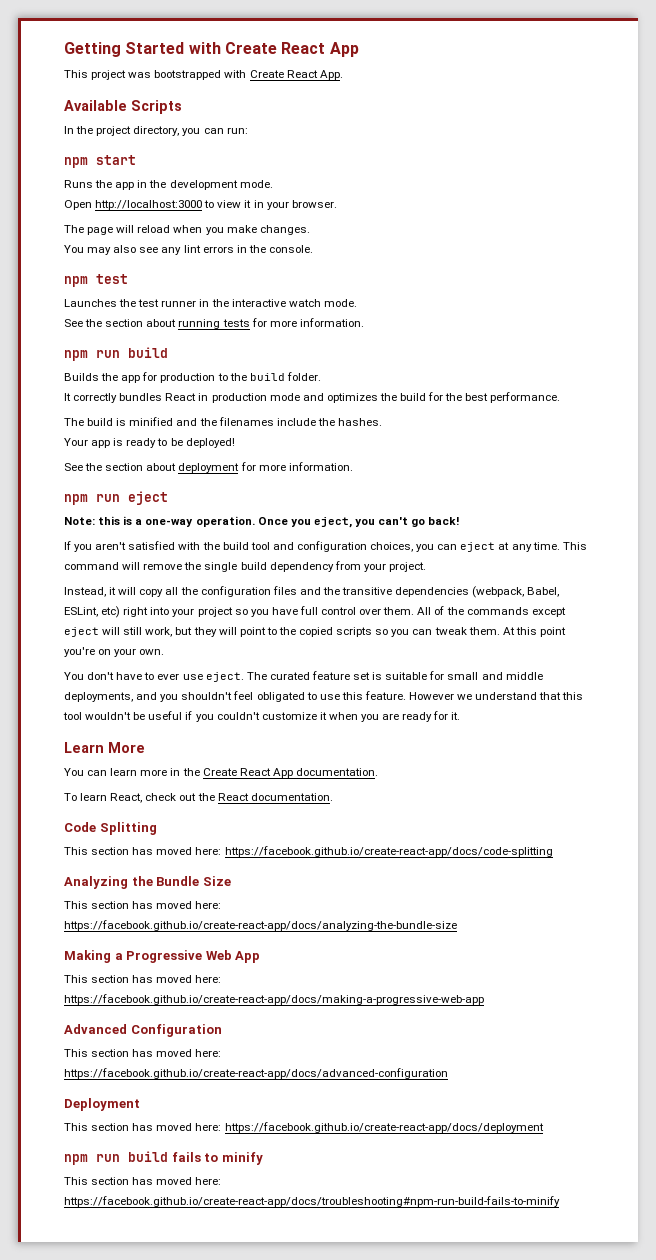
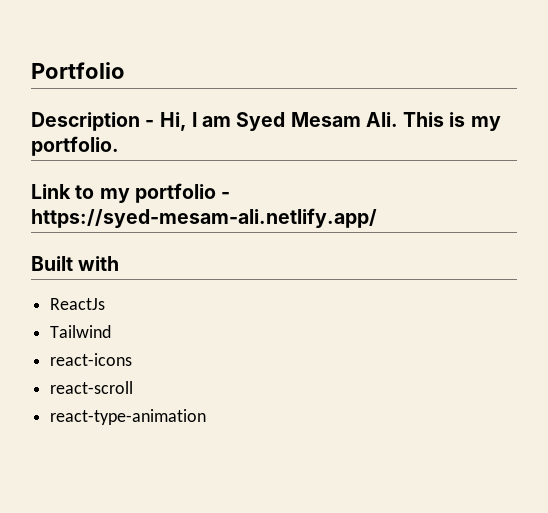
[64,42,359,57] [64,70,343,80] [64,100,182,114] [64,126,248,136] [64,155,136,168] [64,180,273,190] [64,200,337,210] [64,225,310,235] [64,245,313,255] [64,274,128,287] [64,299,357,307] [64,318,364,329] [64,347,168,361] [64,372,321,383] [64,392,561,403] [64,417,382,426] [64,438,235,448] [64,462,353,473] [64,491,168,505] [64,516,460,528] [64,541,587,552] [64,561,426,572] [64,586,560,598] [64,606,566,618] [64,627,566,637] [64,647,165,657] [64,671,543,682] [64,691,584,702] [63,711,461,722] [64,742,145,753] [64,768,378,778] [64,793,333,803] [64,822,157,835] [64,846,553,857] [64,876,231,889] [64,901,222,909] [64,920,457,931] [64,950,261,963] [64,975,222,983] [64,994,484,1005] [64,1024,222,1037] [64,1049,222,1057] [64,1068,448,1079] [64,1098,140,1111] [64,1122,544,1133] [64,1151,263,1165] [64,1177,222,1185] [64,1196,560,1207] Getting Started with Create React App // This project was bootstrapped with Create React App. // Available Scripts // In the project directory, you can run: // npm start // Runs the app in the development mode. // Open http://localhost:3000 to view it in your browser. // The page will reload when you make changes. // You may also see any lint errors in the console. // npm test // Launches the test runner in the interactive watch mode. // See the section about running tests for more information. // npm run build // Builds the app for production to the build folder. // It correctly bundles React in production mode and optimizes the build for the best performance. // The build is minified and the filenames include the hashes. // Your app is ready to be deployed! // See the section about deployment for more information. // npm run eject // Note: this is a one-way operation. Once you eject, you can't go back! // If you aren't satisfied with the build tool and configuration choices, you can eject at any time. This command will remove the single build dependency from your project. // Instead, it will copy all the configuration files and the transitive dependencies (webpack, Babel, ESLint, etc) right into your project so you have full control over them. All of the commands except eject will still work, but they will point to the copied scripts so you can tweak them. At this point you're on your own. // You don't have to ever use eject. The curated feature set is suitable for small and middle deployments, and you shouldn't feel obligated to use this feature. However we understand that this tool wouldn't be useful if you couldn't customize it when you are ready for it. // Learn More // You can learn more in the Create React App documentation. // To learn React, check out the React documentation. // Code Splitting // This section has moved here: https://facebook.github.io/create-react-app/docs/code-splitting // Analyzing the Bundle Size // This section has moved here: https://facebook.github.io/create-react-app/docs/analyzing-the-bundle-size // Making a Progressive Web App // This section has moved here: https://facebook.github.io/create-react-app/docs/making-a-progressive-web-app // Advanced Configuration // This section has moved here: https://facebook.github.io/create-react-app/docs/advanced-configuration // Deployment // This section has moved here: https://facebook.github.io/create-react-app/docs/deployment // npm run build fails to minify // This section has moved here: https://facebook.github.io/create-react-app/docs/troubleshooting#npm-run-build-fails-to-minify -> [31,62,125,79] [31,112,501,131] [31,136,119,156] [31,183,231,203] [31,208,377,228] [31,256,120,271] [50,298,106,310] [50,325,112,338] [50,353,133,366] [50,381,134,394] [50,409,207,425] Portfolio // Description - Hi, I am Syed Mesam Ali. This is my portfolio. // Link to my portfolio - https://syed-mesam-ali.netlify.app/ // Built with // ReactJs // Tailwind // react-icons // react-scroll // react-type-animation

